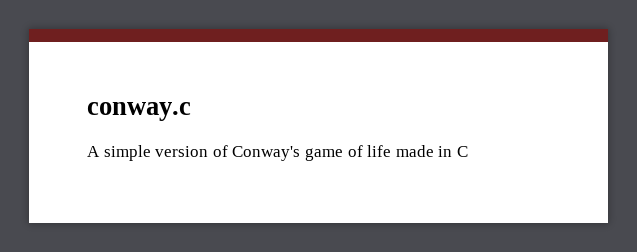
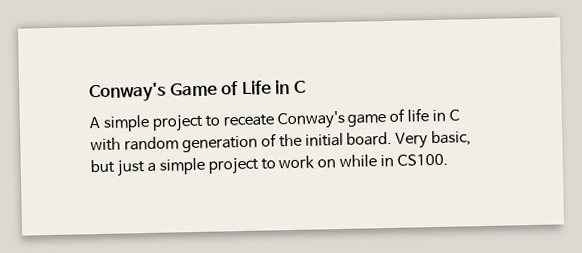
[87,102,191,121] conway.c -> [89,80,306,103] Conway's Game of Life in C
[155,145,228,157] version of -> [151,113,274,132] project to receate
[395,145,468,157] made in C -> [432,109,461,123] [90,130,472,153] [90,153,449,177] in C with random generation of the initial board. Very basic, but just a simple project to work on while in CS100.

